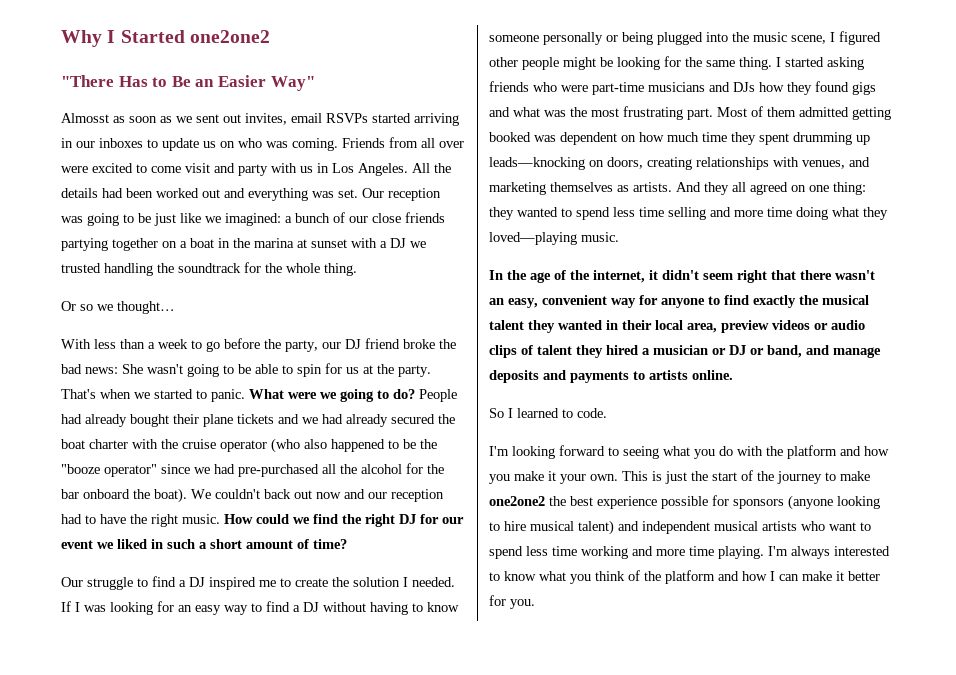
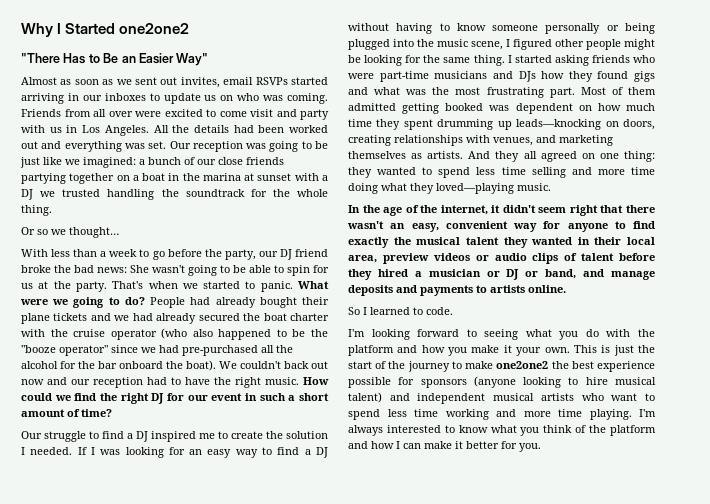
[61,113,109,123] Almosst -> [21,77,57,85] Almost
[97,539,147,549] we liked -> (243, 397) none
(572, 350) none -> [619,253,655,261] before

